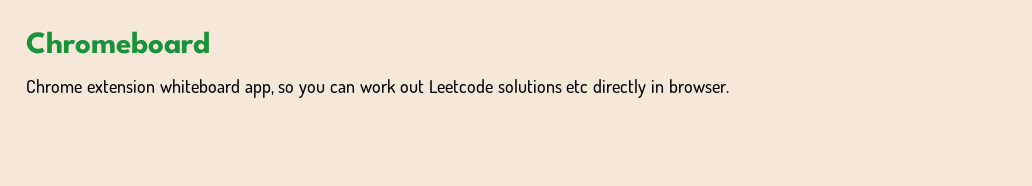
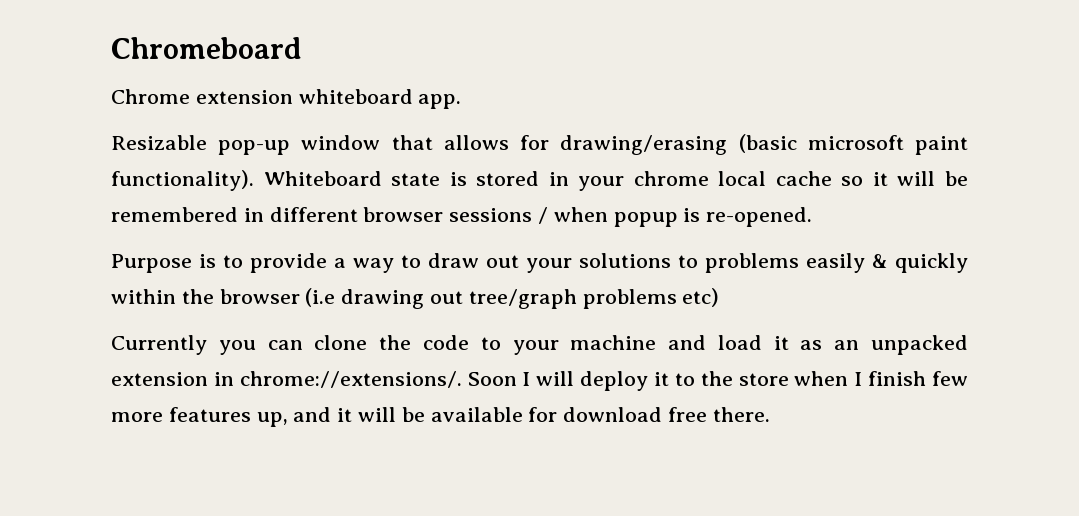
[244,79,730,98] app, so you can work out Leetcode solutions etc directly in browser. -> [418,94,462,109] [111,134,968,155] [111,170,969,191] [111,207,813,227] [111,253,968,273] [111,288,720,309] [111,335,969,355] [111,371,969,391] [111,407,770,427] app. // Resizable pop-up window that allows for drawing/erasing (basic microsoft paint functionality). Whiteboard state is stored in your chrome local cache so it will be remembered in different browser sessions / when popup is re-opened. // Purpose is to provide a way to draw out your solutions to problems easily & quickly within the browser (i.e drawing out tree/graph problems etc) // Currently you can clone the code to your machine and load it as an unpacked extension in chrome://extensions/. Soon I will deploy it to the store when I finish few more features up, and it will be available for download free there.

